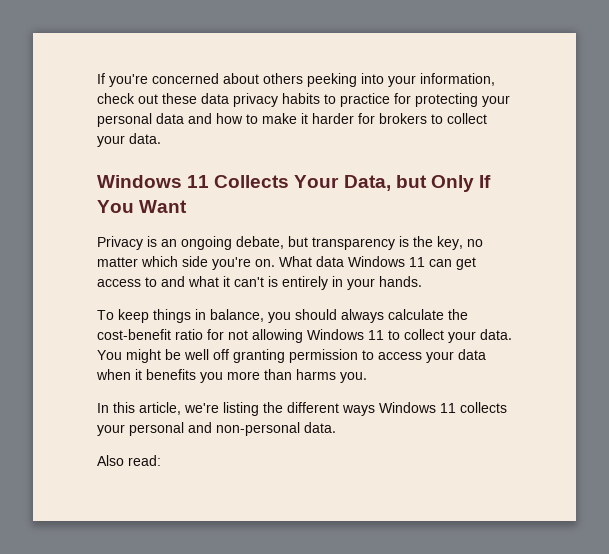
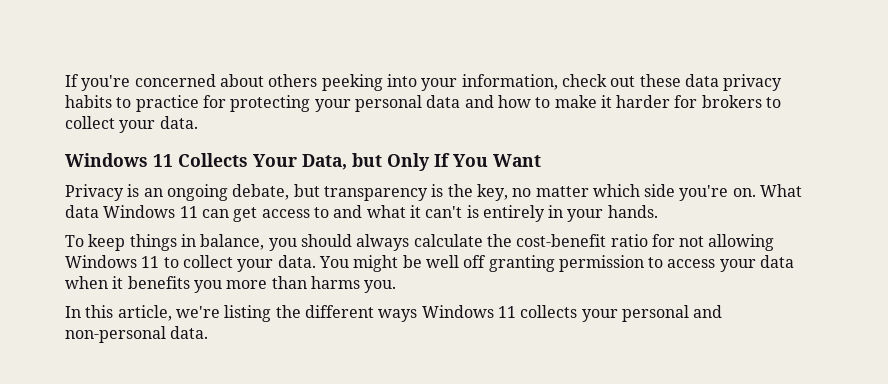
[97,455,161,466] // Also read: -> (209, 332) none

